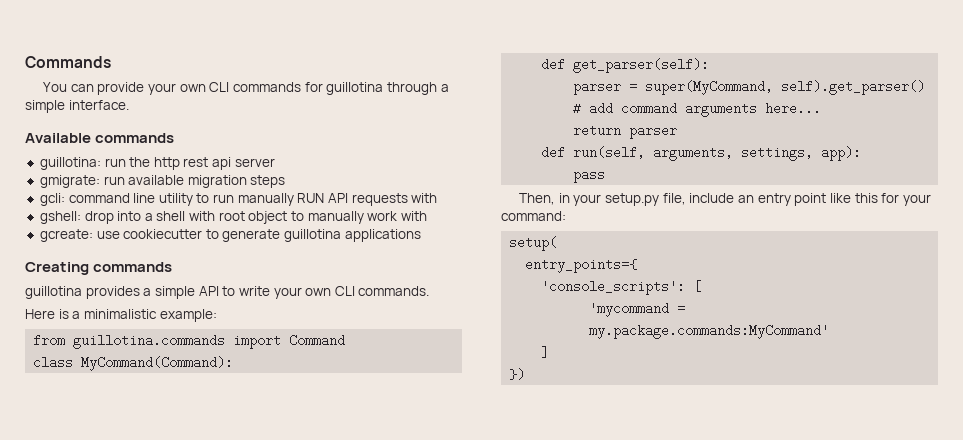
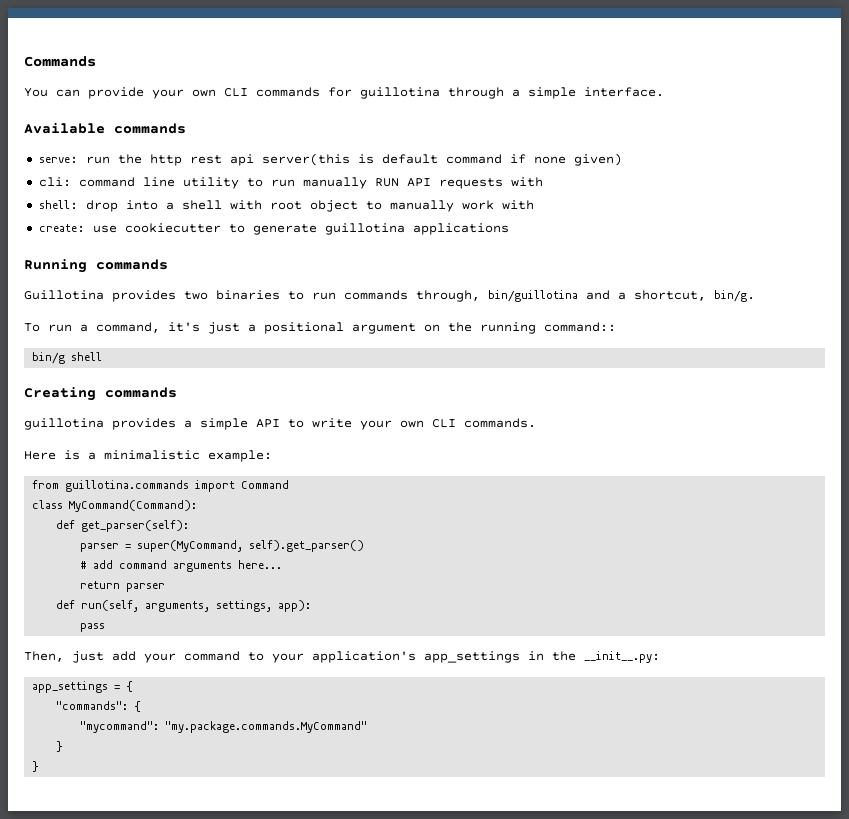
[39,157,101,170] guillotina: -> [38,156,78,164] serve:
[234,158,275,167] [39,175,286,188] [39,193,65,206] server // gmigrate: run available migration steps // gcli: -> [261,153,622,166] [38,177,71,187] server(this is default command if none given) // cli:
[39,211,81,224] gshell: -> [38,200,78,210] shell:
[39,229,93,242] gcreate: -> [38,224,85,233] create:
(421, 235) none -> [24,259,168,273] [24,290,755,302] [24,322,616,334] [32,352,103,364] // Running commands // Guillotina provides two binaries to run commands through, bin/guillotina and a shortcut, bin/g. // To run a command, it's just a positional argument on the running command:: // bin/g shell
[558,193,931,206] [501,211,566,221] [509,236,558,251] [525,258,638,273] [541,280,702,295] [589,302,686,317] [589,324,830,339] [541,346,550,359] [509,368,526,381] in your setup.py file, include an entry point like this for your command: // setup( // entry_points={ // 'console_scripts': [ // 'mycommand = my.package.commands:MyCommand' // ] // }) -> [72,651,660,663] [32,681,134,693] [56,701,142,712] [80,721,368,733] [56,741,64,752] [32,761,40,772] just add your command to your application's app_settings in the __init__.py: // app_settings = { // "commands": { // "mycommand": "my.package.commands.MyCommand" // } // }

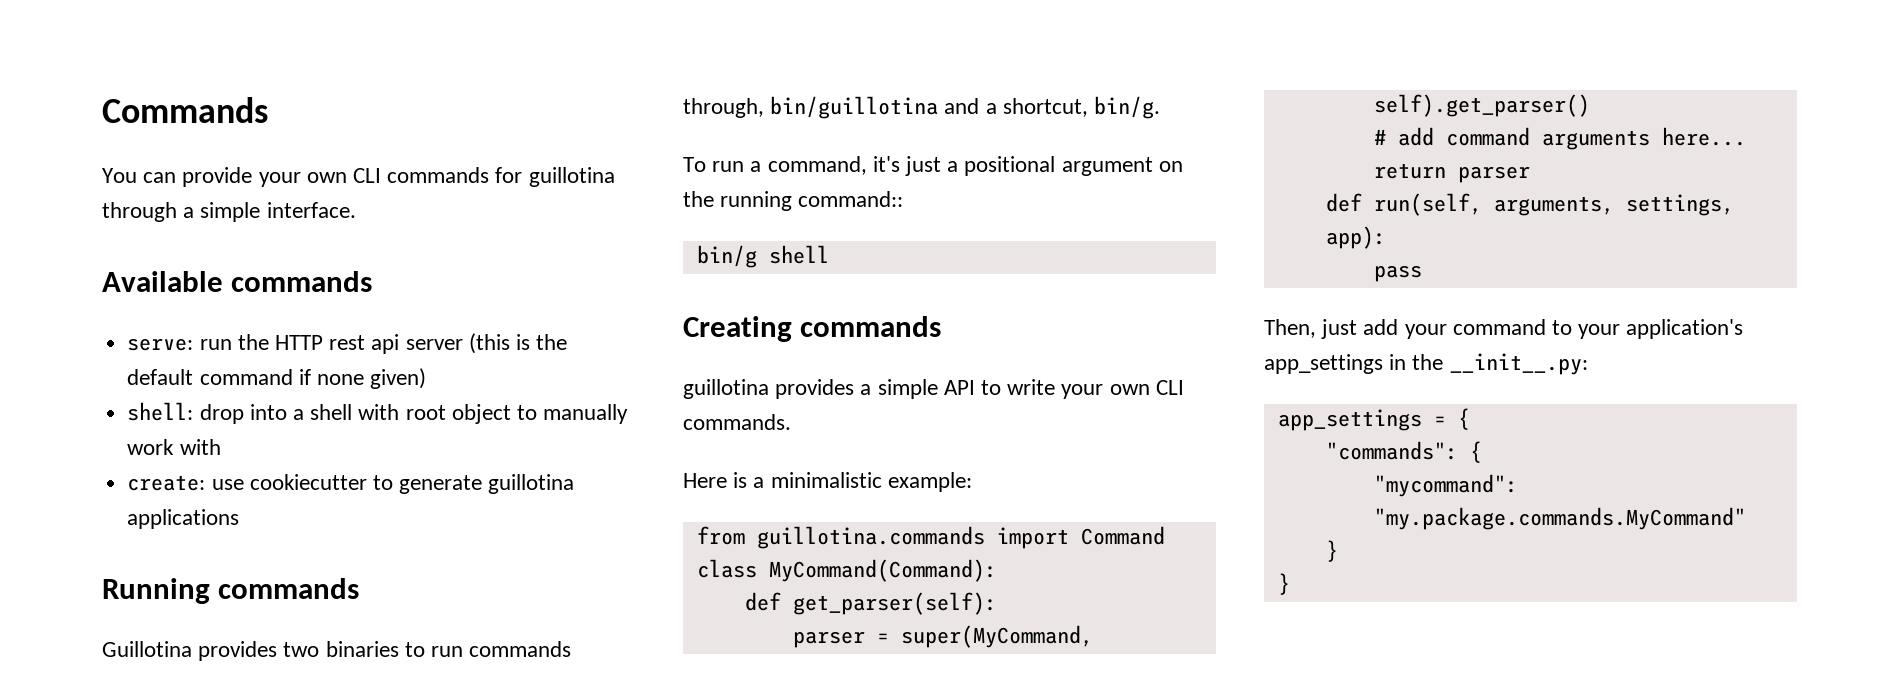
[149,154,182,166] http -> [274,335,323,350] HTTP
[261,153,374,166] server(this is -> [405,333,568,354] server (this is the
[38,177,543,189] // cli: command line utility to run manually RUN API requests with -> (427, 378) none

